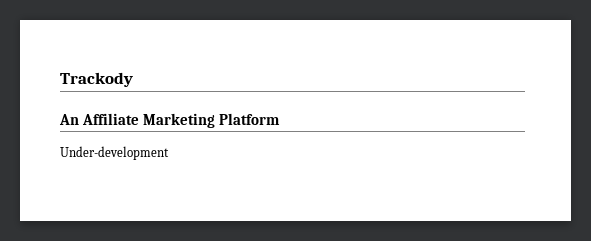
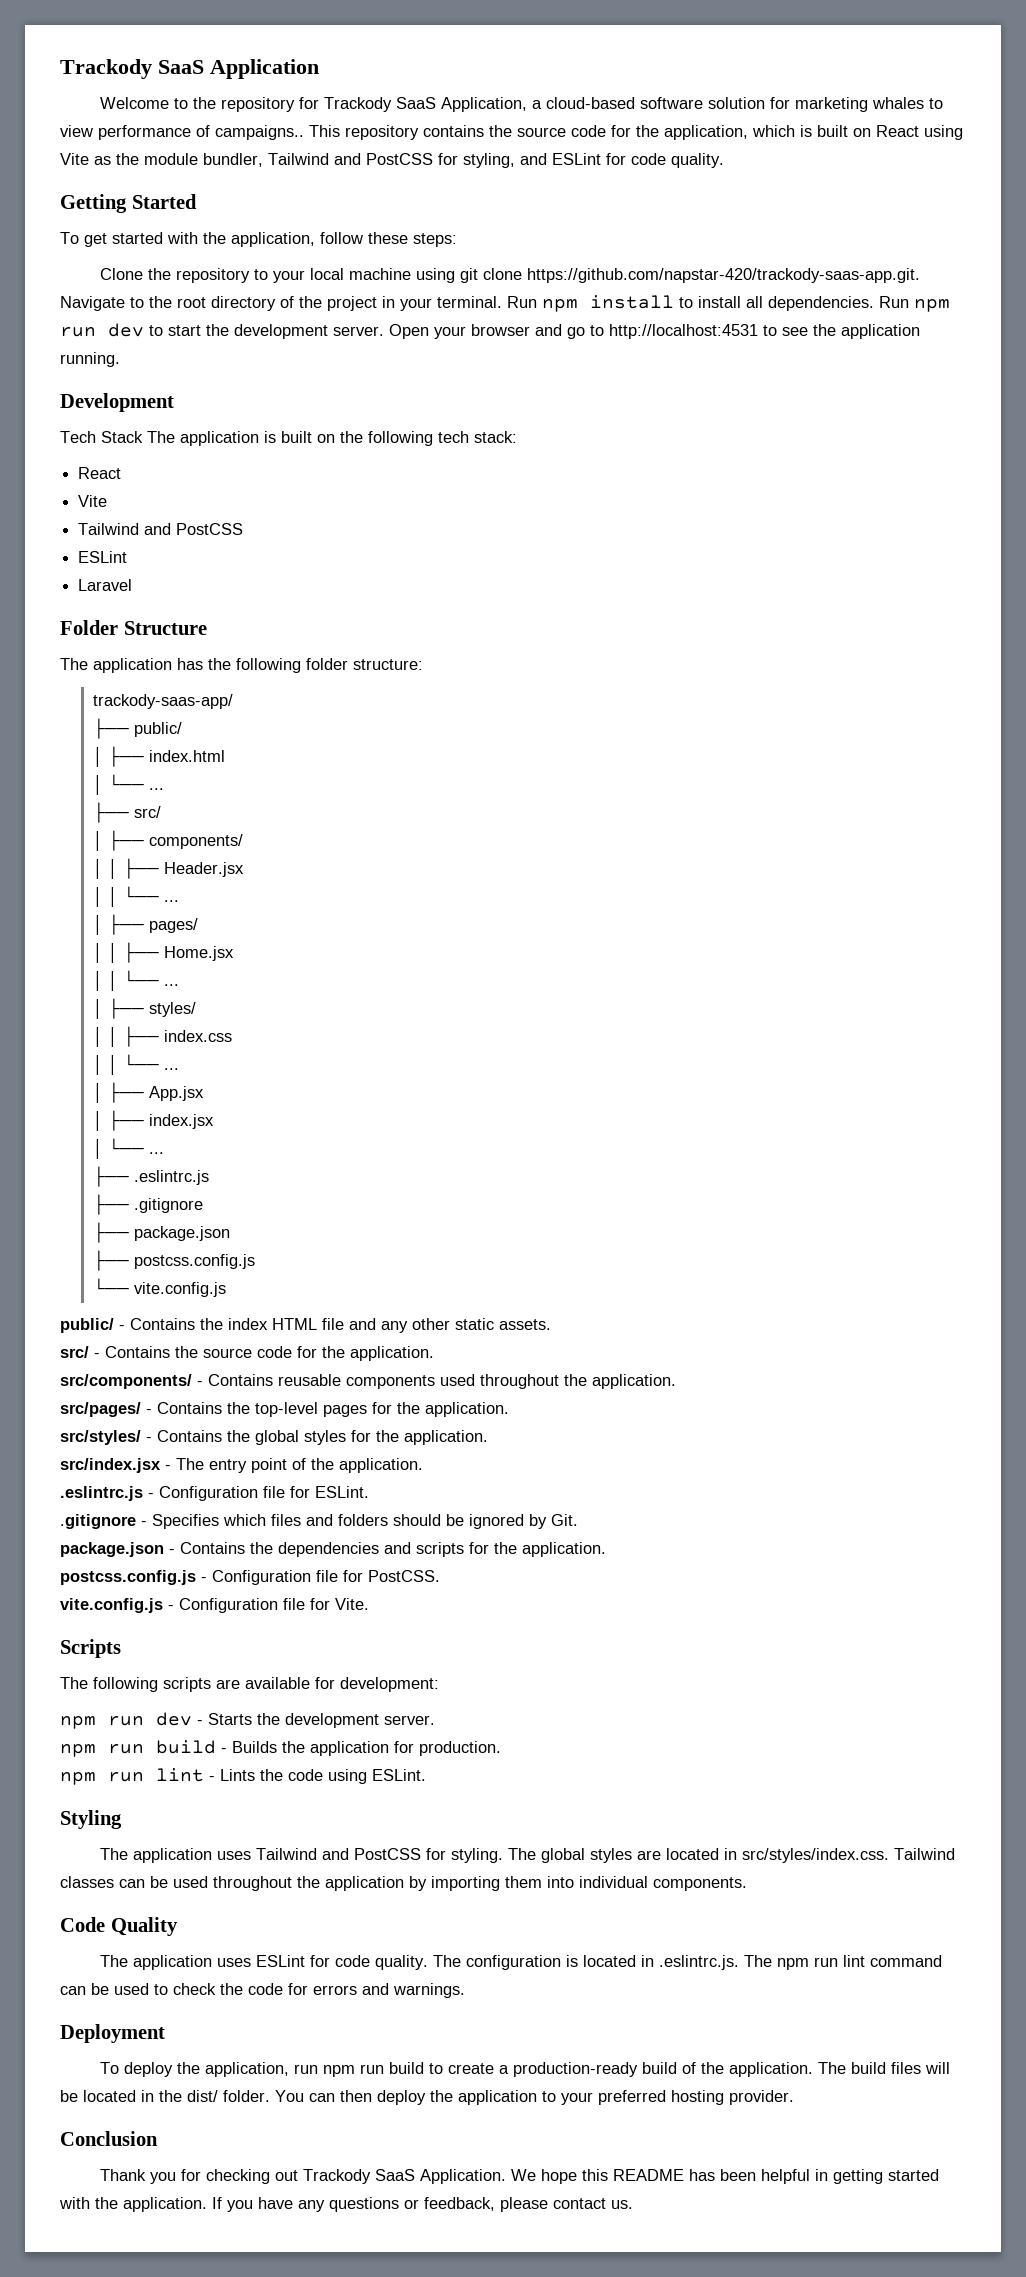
[60,72,133,87] [59,113,281,128] [60,146,169,160] Trackody // An Affiliate Marketing Platform // Under-development -> [60,59,319,79] [99,97,943,112] [60,125,963,140] [60,153,724,168] [60,194,197,213] [60,232,457,247] [99,268,920,283] [60,295,950,312] [60,323,920,339] [60,352,120,367] [60,393,174,412] [60,431,517,446] [78,467,122,479] [78,495,108,507] [78,523,244,535] [78,551,128,563] [78,579,133,591] [60,620,207,635] [60,658,423,673] [92,694,233,709] [92,718,182,739] [92,746,225,767] [92,774,164,795] [92,802,161,823] [92,830,243,851] [92,858,244,879] [92,886,179,907] [92,914,198,935] [92,942,234,963] [92,970,179,991] [92,998,196,1019] [92,1026,232,1047] [92,1054,179,1075] [92,1082,204,1103] [92,1110,214,1131] [92,1138,164,1159] [92,1166,209,1187] [92,1194,203,1215] [92,1222,230,1243] [92,1250,255,1271] [92,1278,226,1297] [60,1318,551,1333] [60,1346,434,1361] [60,1374,676,1389] [60,1402,509,1417] [60,1430,488,1445] [60,1458,423,1473] [60,1486,369,1501] [60,1514,578,1529] [60,1542,606,1557] [60,1570,440,1585] [60,1598,369,1613] [60,1639,121,1658] [60,1677,439,1692] [60,1712,435,1729] [60,1740,501,1757] [60,1768,426,1785] [60,1810,122,1829] [99,1848,955,1863] [60,1876,747,1891] [60,1917,178,1936] [99,1955,942,1970] [60,1983,465,1998] [60,2024,165,2043] [99,2062,950,2077] [60,2090,794,2105] [60,2131,158,2146] [99,2169,939,2184] [59,2197,633,2212] Trackody SaaS Application // Welcome to the repository for Trackody SaaS Application, a cloud-based software solution for marketing whales to view performance of campaigns.. This repository contains the source code for the application, which is built on React using Vite as the module bundler, Tailwind and PostCSS for styling, and ESLint for code quality. // Getting Started // To get started with the application, follow these steps: // Clone the repository to your local machine using git clone https://github.com/napstar-420/trackody-saas-app.git. Navigate to the root directory of the project in your terminal. Run npm install to install all dependencies. Run npm run dev to start the development server. Open your browser and go to http://localhost:4531 to see the application running. // Development // Tech Stack The application is built on the following tech stack: // React // Vite // Tailwind and PostCSS // ESLint // Laravel // Folder Structure // The application has the following folder structure: // trackody-saas-app/ // ├── public/ // │ ├── index.html // │ └── ... // ├── src/ // │ ├── components/ // │ │ ├── Header.jsx // │ │ └── ... // │ ├── pages/ // │ │ ├── Home.jsx // │ │ └── ... // │ ├── styles/ // │ │ ├── index.css // │ │ └── ... // │ ├── App.jsx // │ ├── index.jsx // │ └── ... // ├── .eslintrc.js // ├── .gitignore // ├── package.json // ├── postcss.config.js // └── vite.config.js // public/ - Contains the index HTML file and any other static assets. // src/ - Contains the source code for the application. // src/components/ - Contains reusable components used throughout the application. // src/pages/ - Contains the top-level pages for the application. // src/styles/ - Contains the global styles for the application. // src/index.jsx - The entry point of the application. // .eslintrc.js - Configuration file for ESLint. // .gitignore - Specifies which files and folders should be ignored by Git. // package.json - Contains the dependencies and scripts for the application. // postcss.config.js - Configuration file for PostCSS. // vite.config.js - Configuration file for Vite. // Scripts // The following scripts are available for development: // npm run dev - Starts the development server. // npm run build - Builds the application for production. // npm run lint - Lints the code using ESLint. // Styling // The application uses Tailwind and PostCSS for styling. The global styles are located in src/styles/index.css. Tailwind classes can be used throughout the application by importing them into individual components. // Code Quality // The application uses ESLint for code quality. The configuration is located in .eslintrc.js. The npm run lint command can be used to check the code for errors and warnings. // Deployment // To deploy the application, run npm run build to create a production-ready build of the application. The build files will be located in the dist/ folder. You can then deploy the application to your preferred hosting provider. // Conclusion // Thank you for checking out Trackody SaaS Application. We hope this README has been helpful in getting started with the application. If you have any questions or feedback, please contact us.

